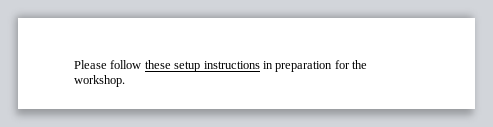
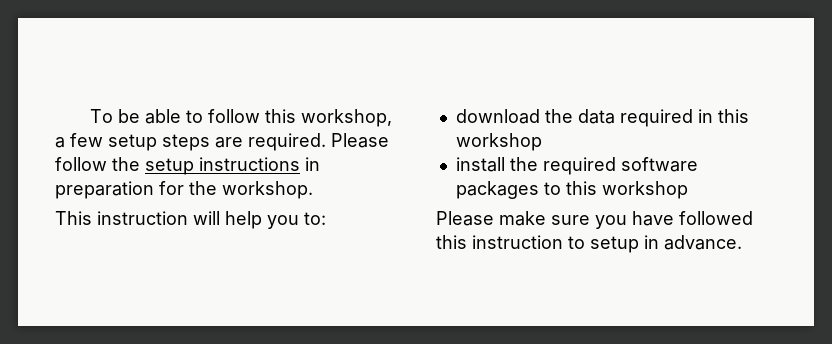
(74, 64) none -> [90,109,393,127] [55,133,326,151] To be able to follow this workshop, a few setup steps are required.
[144,60,171,69] these -> [112,157,140,171] the
(125, 81) none -> [55,211,326,229] [455,109,749,127] [455,133,542,151] [455,157,698,175] [455,181,688,199] [436,211,753,229] [436,235,742,253] // This instruction will help you to: // download the data required in this workshop // install the required software packages to this workshop // Please make sure you have followed this instruction to setup in advance.

